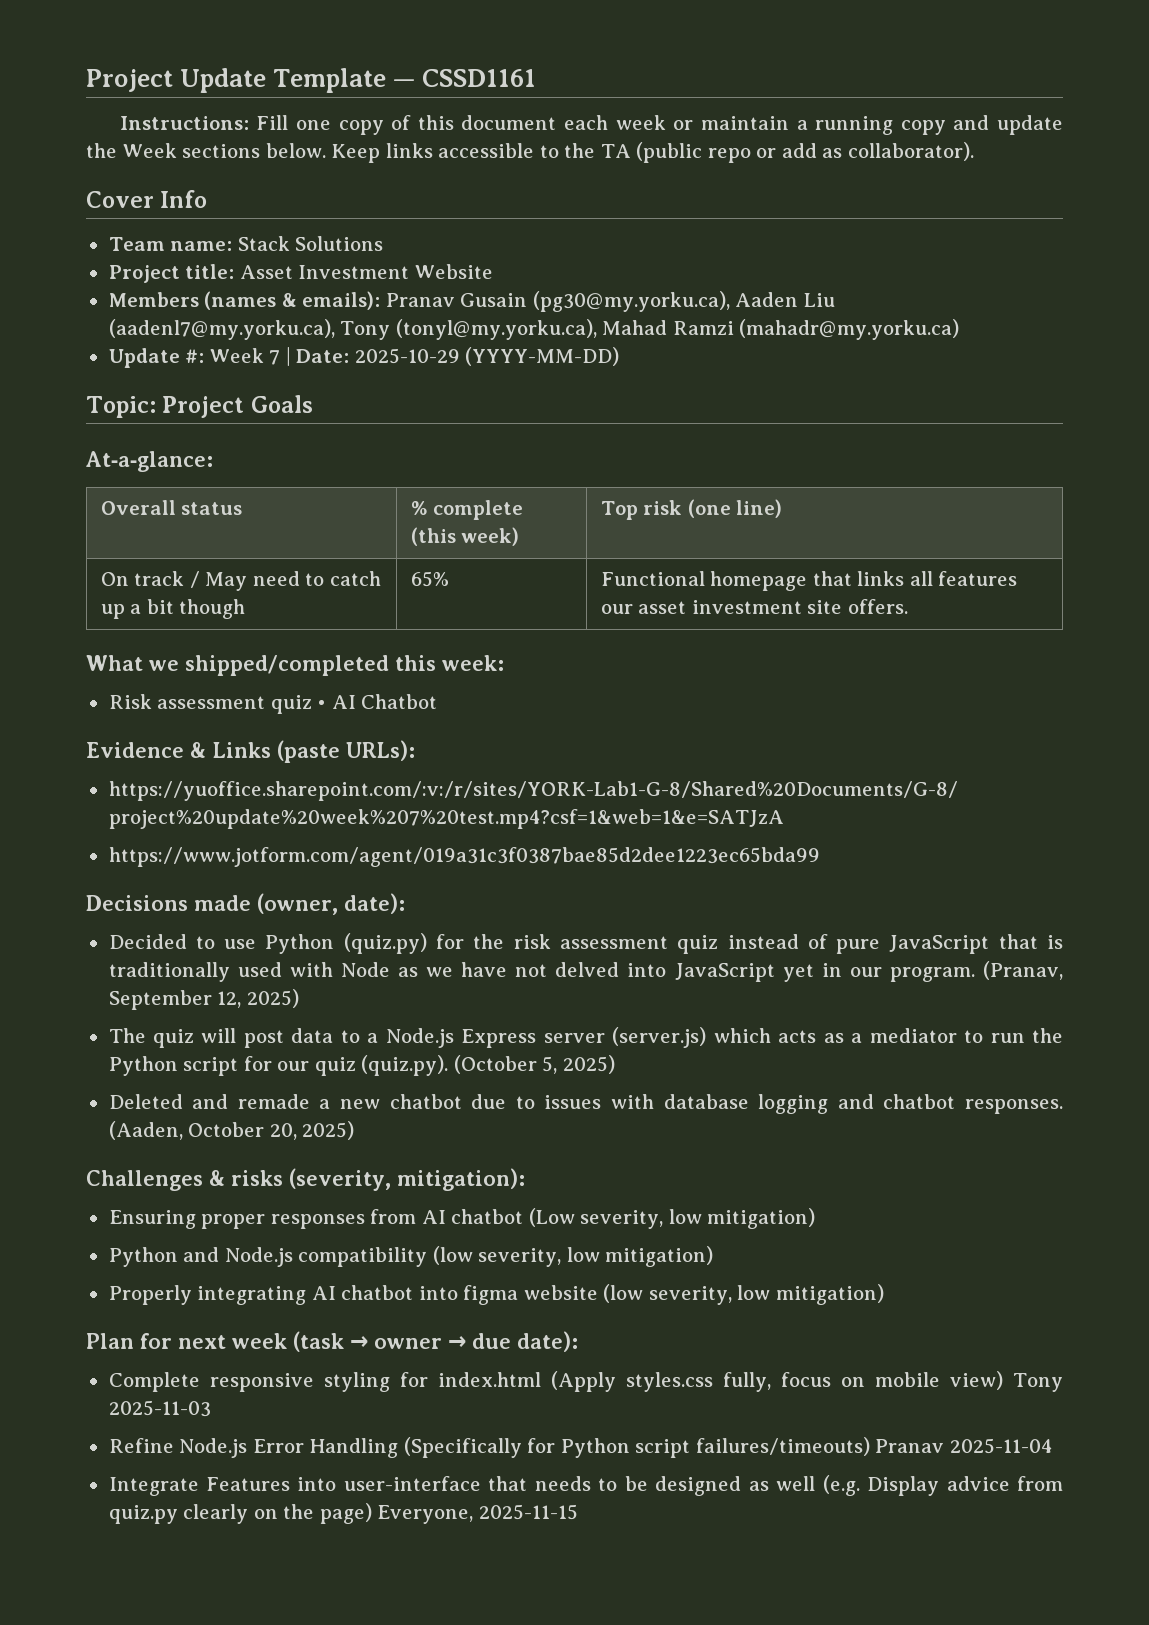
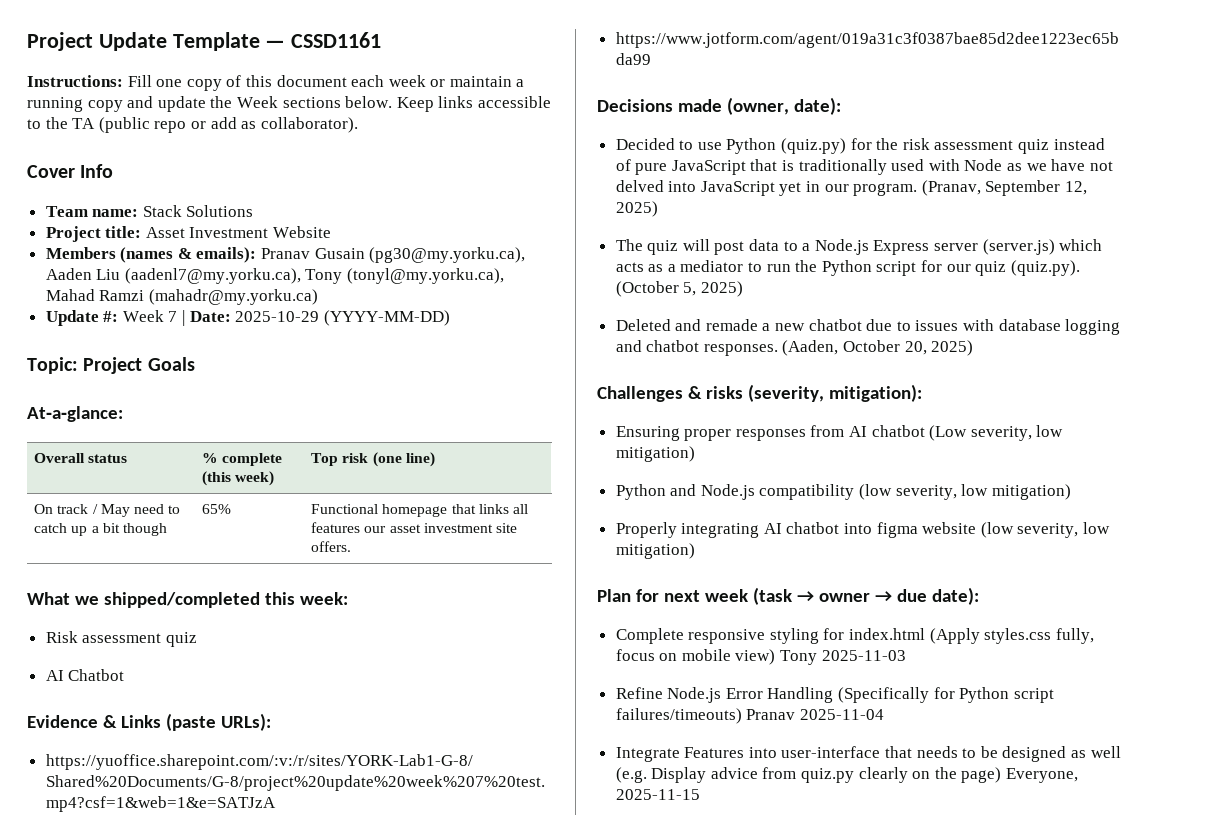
[317,700,327,709] • -> (197, 639) //

